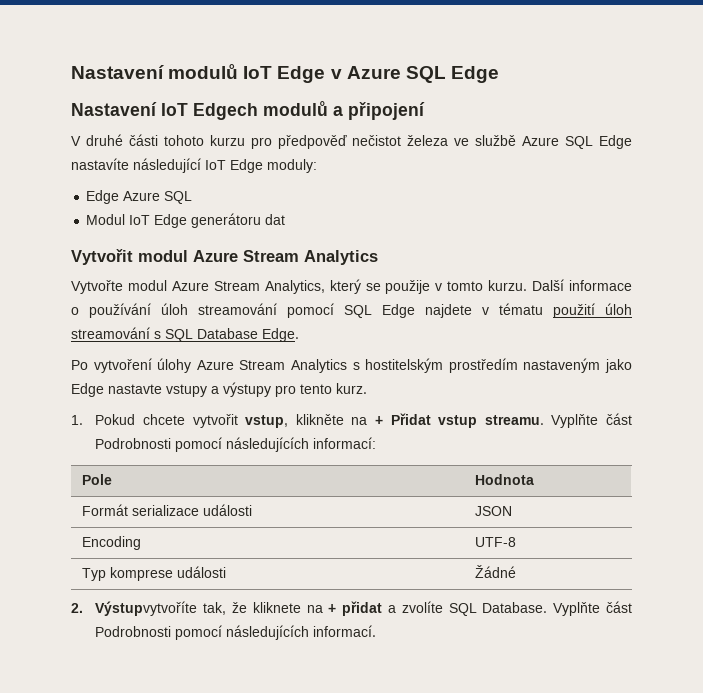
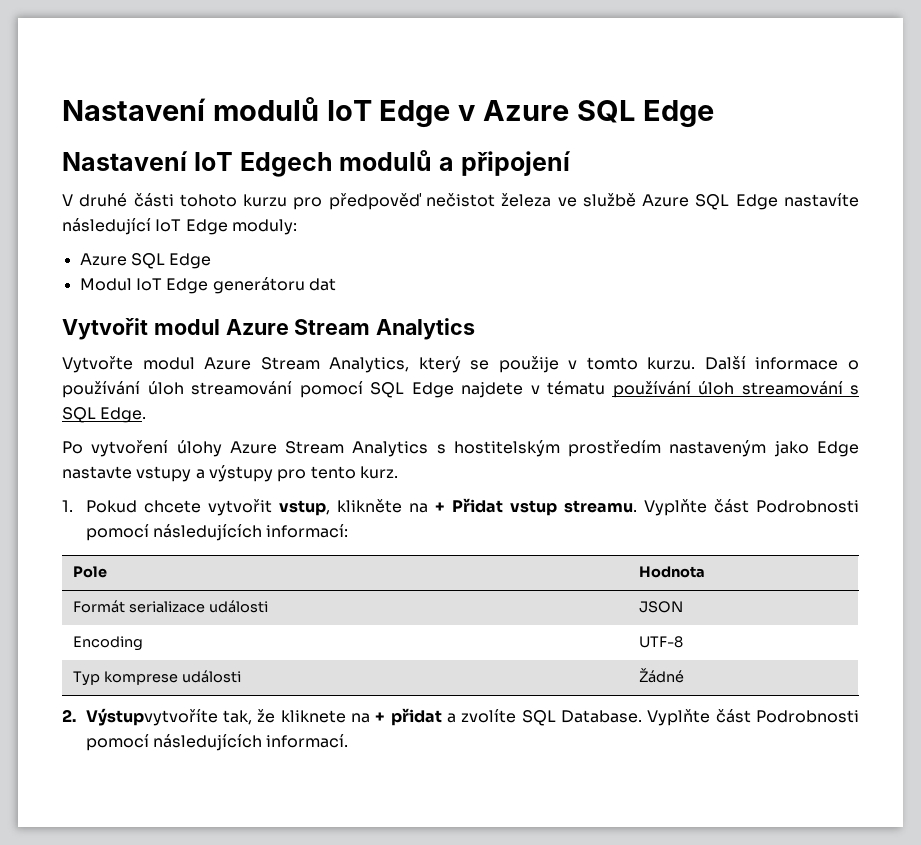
[86,190,193,204] Edge Azure SQL -> [79,253,212,269] Azure SQL Edge
[553,303,595,318] použití -> [612,381,691,398] používání
[197,328,258,339] Database -> (96, 415) none

